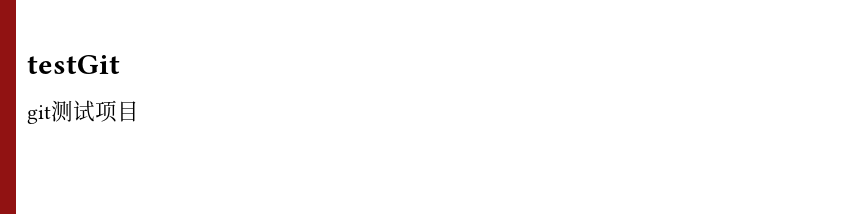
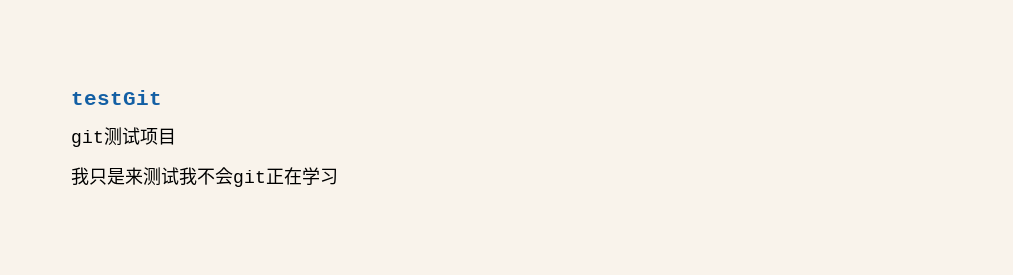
(139, 111) none -> [71,167,338,187] // 我只是来测试我不会git正在学习

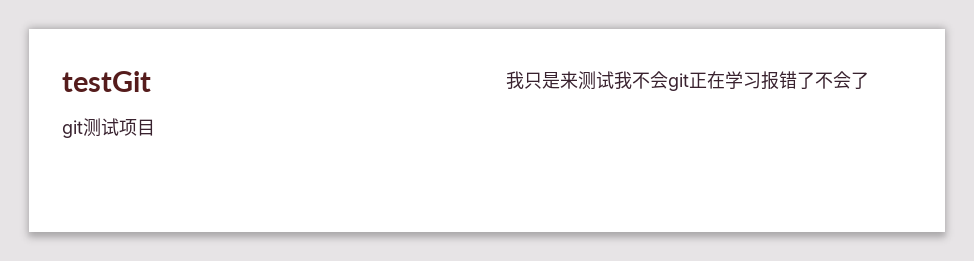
(338, 176) none -> [761,71,869,90] 报错了不会了

